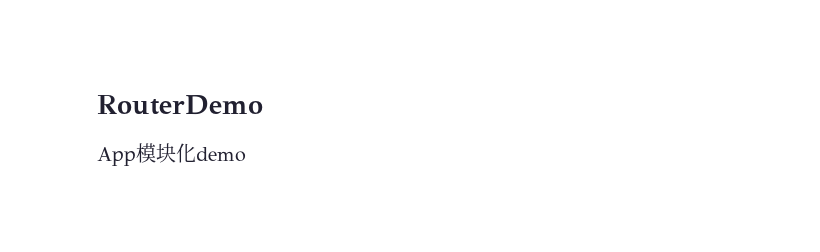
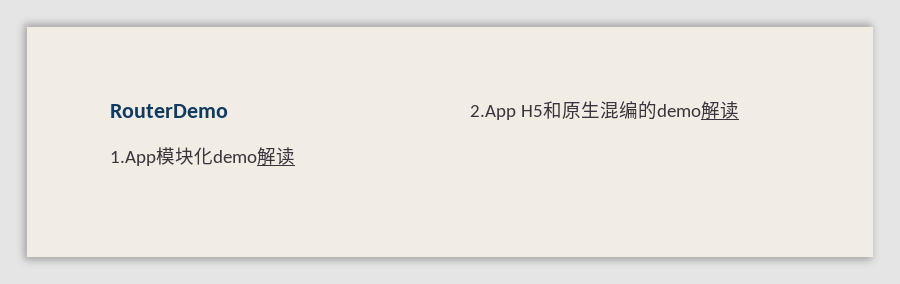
[97,147,136,166] App -> [110,151,156,166] 1.App
(246, 154) none -> [257,147,295,166] [470,101,739,120] 解读 // 2.App H5和原生混编的demo解读

